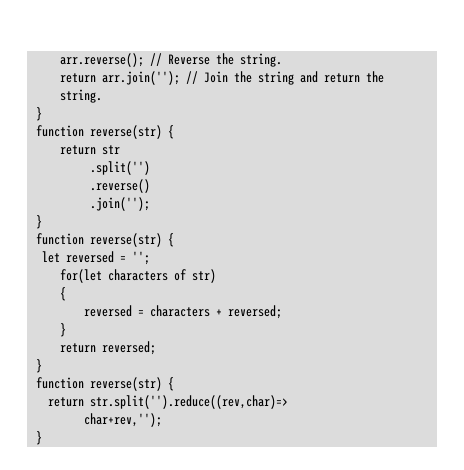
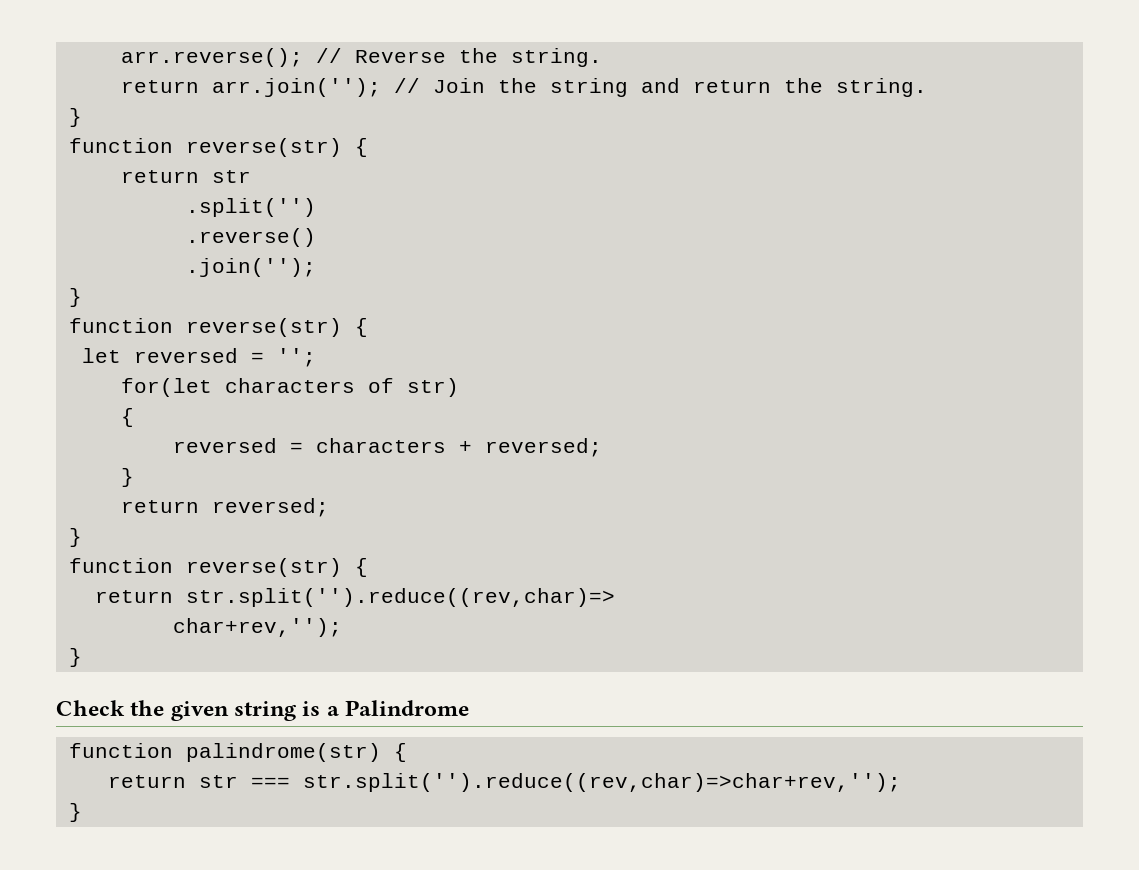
(42, 438) none -> [56,700,470,721] [68,743,407,762] [107,773,901,792] [68,803,82,822] // Check the given string is a Palindrome // function palindrome(str) { // return str === str.split('').reduce((rev,char)=>char+rev,''); // }

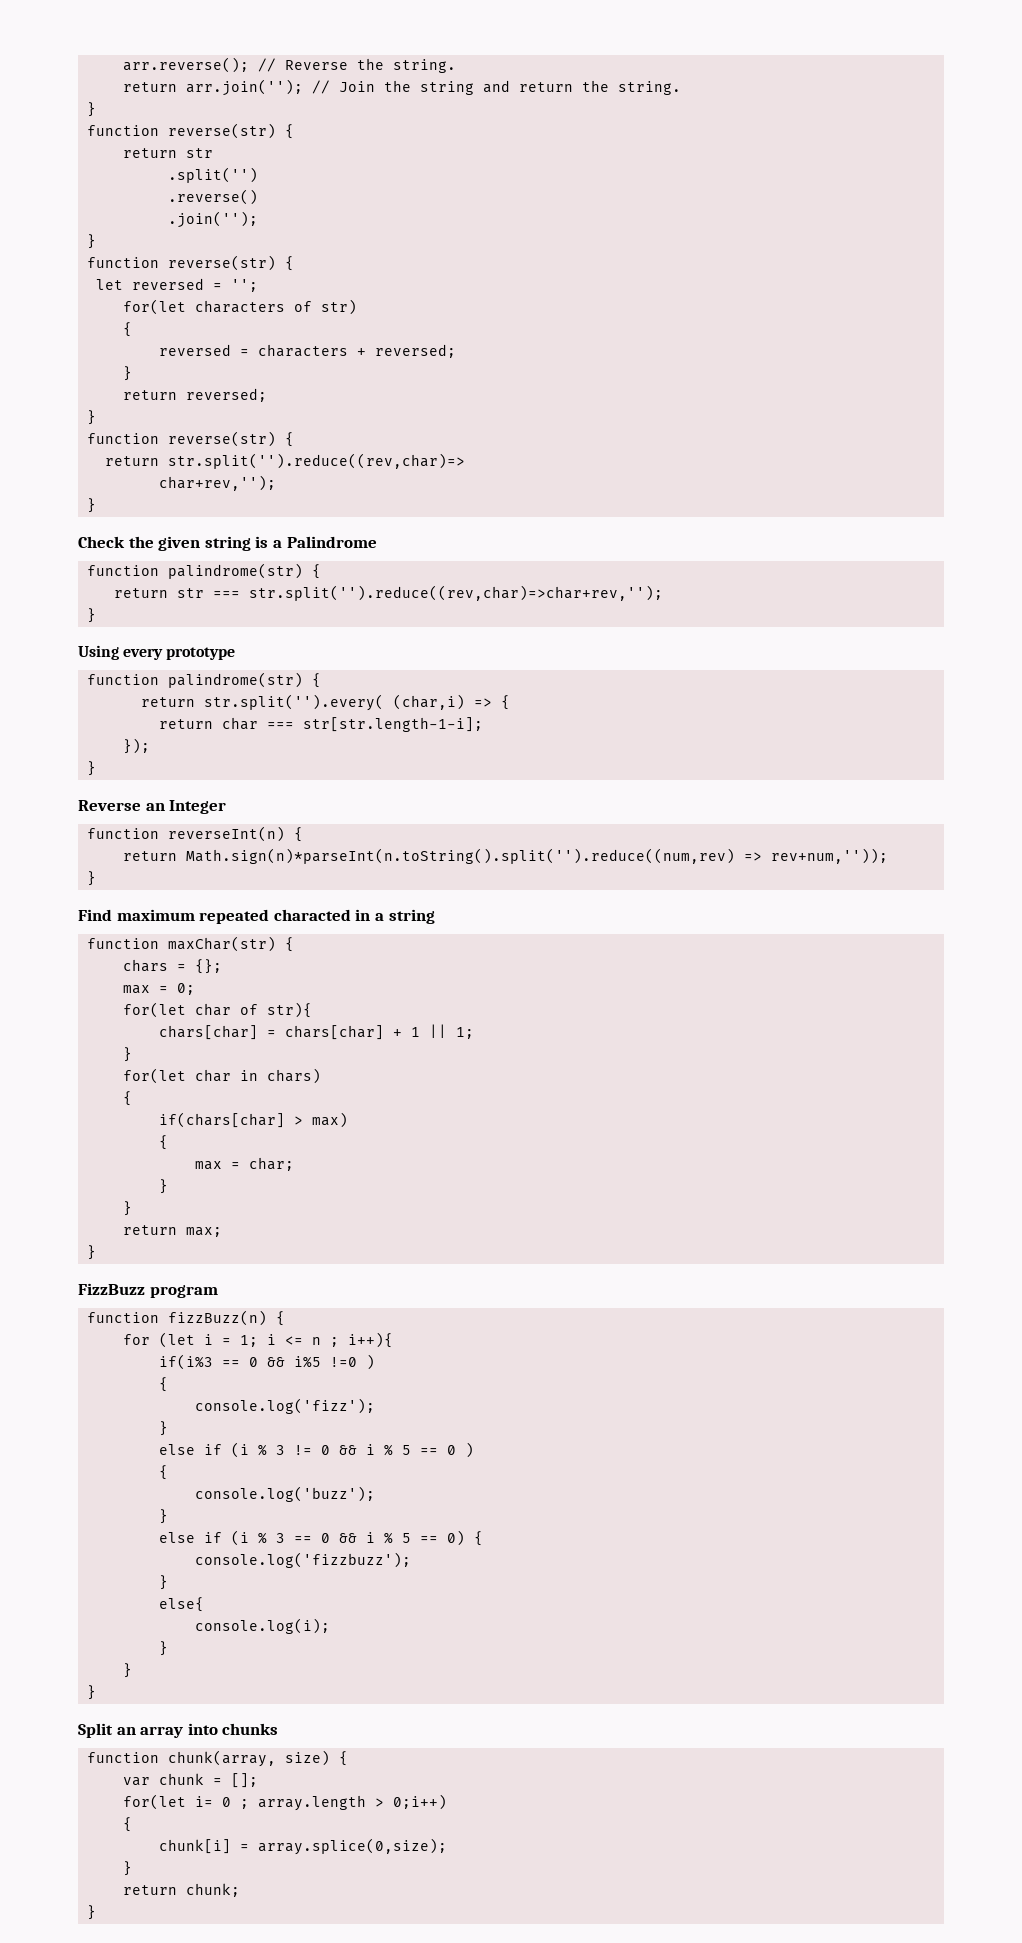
(82, 812) none -> [78,645,236,660] [86,672,321,688] [140,694,510,711] [158,717,483,732] [122,738,150,754] [86,761,96,776] [78,800,227,814] [86,826,303,842] [122,848,888,864] [86,871,96,886] [78,909,435,924] [86,936,294,952] [122,959,222,974] [122,983,195,995] [122,1002,312,1018] [158,1024,474,1040] [122,1047,132,1062] [122,1068,321,1084] [122,1091,132,1106] [158,1112,348,1128] [158,1135,168,1150] [194,1157,294,1171] [158,1179,168,1194] [122,1201,132,1216] [122,1225,222,1237] [86,1245,96,1260] [78,1283,218,1298] [86,1310,285,1326] [122,1332,393,1348] [158,1354,375,1370] [158,1377,168,1392] [194,1398,375,1414] [158,1421,168,1436] [158,1442,474,1458] [158,1465,168,1480] [194,1486,375,1502] [158,1509,168,1524] [158,1530,483,1546] [194,1552,411,1568] [158,1575,168,1590] [158,1597,204,1612] [194,1618,330,1634] [158,1641,168,1656] [122,1663,132,1678] [86,1685,96,1700] [78,1723,279,1738] [86,1750,348,1767] [122,1773,258,1788] [122,1794,447,1811] [122,1817,132,1832] [158,1838,447,1855] [122,1861,132,1876] [122,1883,240,1897] [86,1905,96,1920] // Using every prototype // function palindrome(str) { // return str.split('').every( (char,i) => { // return char === str[str.length-1-i]; // }); // } // Reverse an Integer // function reverseInt(n) { // return Math.sign(n)*parseInt(n.toString().split('').reduce((num,rev) => rev+num,'')); // } // Find maximum repeated characted in a string // function maxChar(str) { // chars = {}; // max = 0; // for(let char of str){ // chars[char] = chars[char] + 1 || 1; // } // for(let char in chars) // { // if(chars[char] > max) // { // max = char; // } // } // return max; // } // FizzBuzz program // function fizzBuzz(n) { // for (let i = 1; i <= n ; i++){ // if(i%3 == 0 && i%5 !=0 ) // { // console.log('fizz'); // } // else if (i % 3 != 0 && i % 5 == 0 ) // { // console.log('buzz'); // } // else if (i % 3 == 0 && i % 5 == 0) { // console.log('fizzbuzz'); // } // else{ // console.log(i); // } // } // } // Split an array into chunks // function chunk(array, size) { // var chunk = []; // for(let i= 0 ; array.length > 0;i++) // { // chunk[i] = array.splice(0,size); // } // return chunk; // }

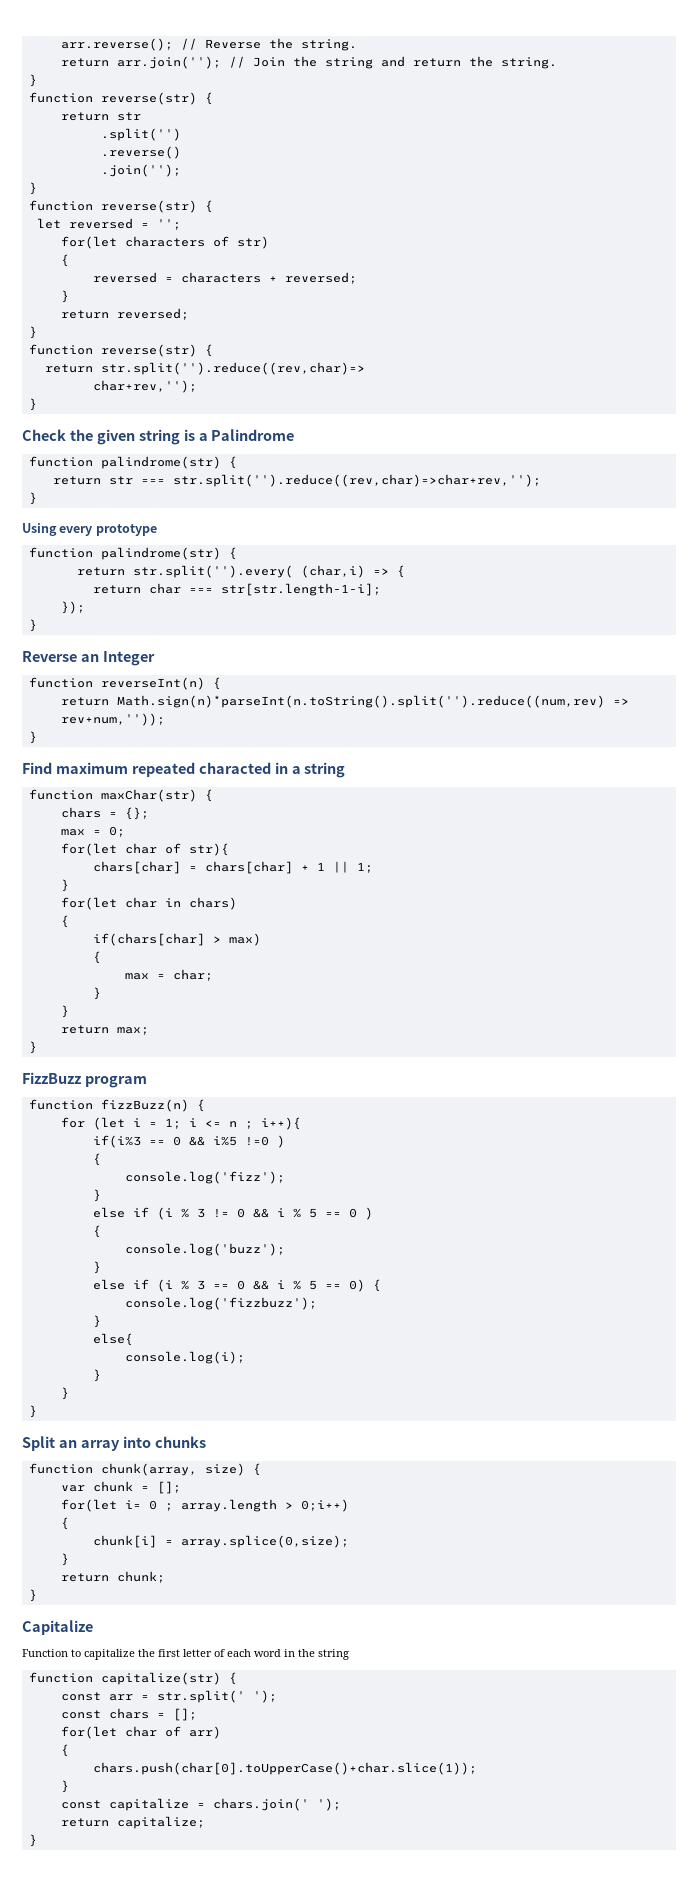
(96, 1912) none -> [22,1620,93,1635] [22,1649,349,1660] [28,1672,237,1685] [60,1690,277,1703] [60,1708,197,1721] [60,1726,221,1739] [60,1744,69,1757] [92,1762,477,1775] [60,1780,69,1793] [60,1798,341,1811] [60,1816,205,1829] [28,1834,37,1847] // Capitalize // Function to capitalize the first letter of each word in the string // function capitalize(str) { // const arr = str.split(' '); // const chars = []; // for(let char of arr) // { // chars.push(char[0].toUpperCase()+char.slice(1)); // } // const capitalize = chars.join(' '); // return capitalize; // }

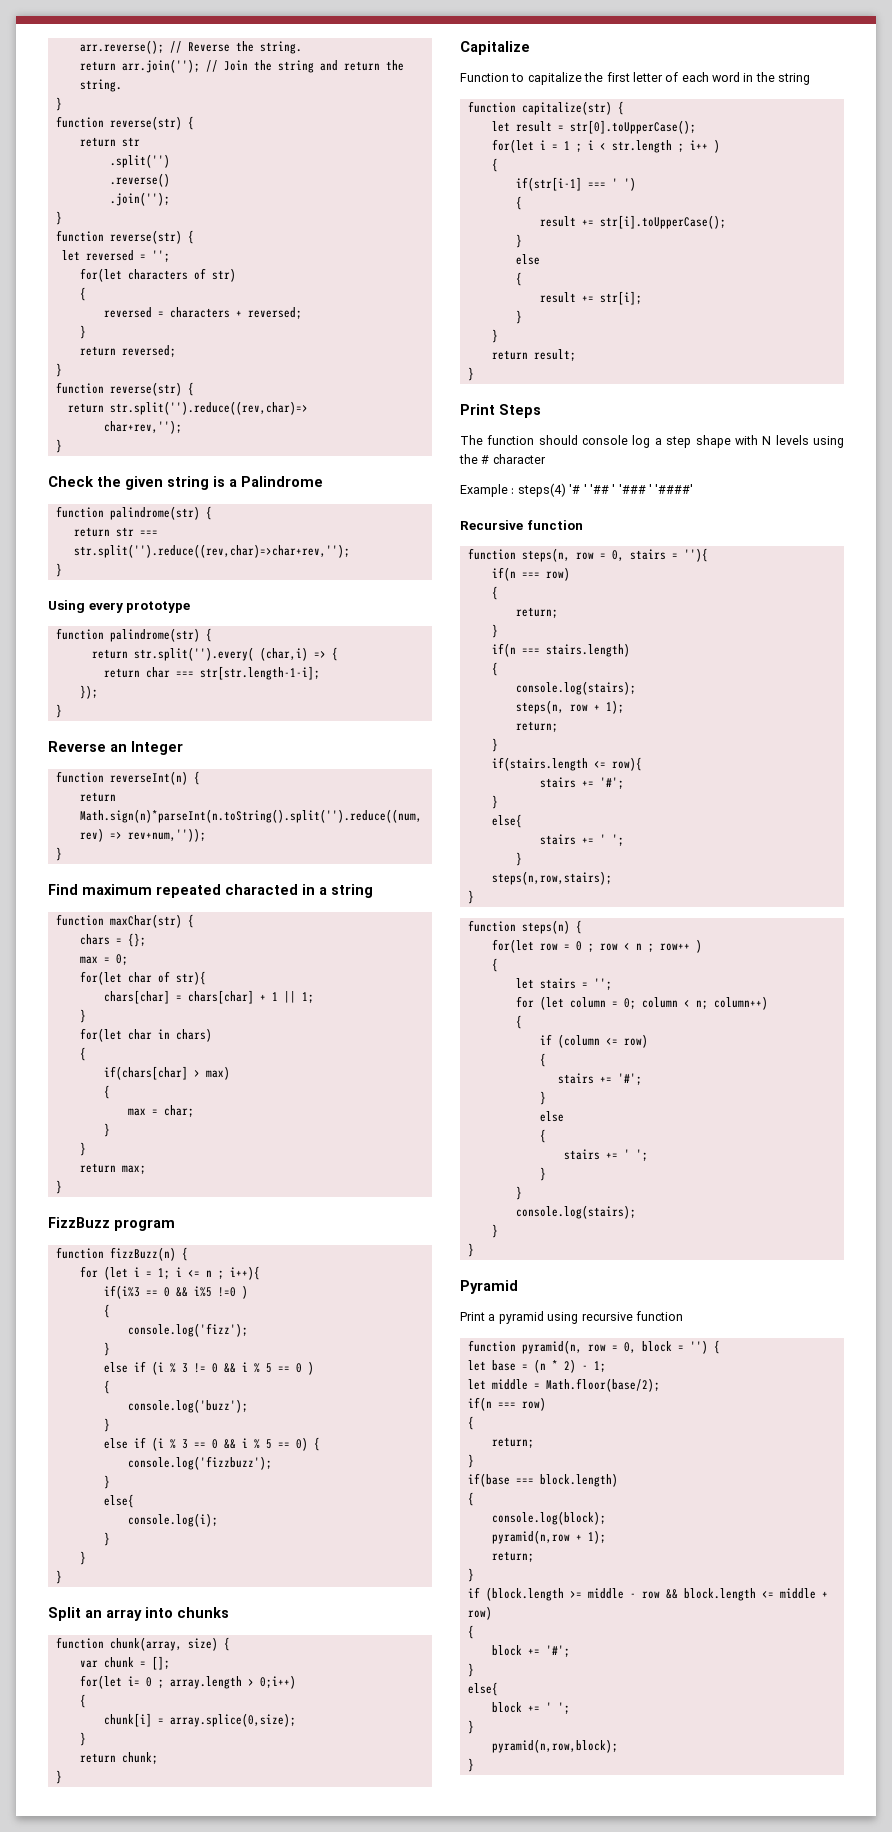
[60,1690,277,1703] [60,1708,197,1721] [60,1726,221,1739] [60,1744,69,1757] [92,1762,477,1775] [60,1780,69,1793] [60,1798,341,1811] [60,1816,205,1829] [28,1834,37,1847] const arr = str.split(' '); // const chars = []; // for(let char of arr) // { // chars.push(char[0].toUpperCase()+char.slice(1)); // } // const capitalize = chars.join(' '); // return capitalize; // } -> [491,120,696,134] [491,139,720,153] [491,158,498,172] [515,177,636,191] [515,196,522,210] [539,215,726,229] [515,234,522,248] [515,254,540,265] [515,272,522,286] [539,291,642,305] [515,310,522,324] [491,329,498,343] [491,349,576,361] [467,367,474,381] [460,404,541,418] [460,435,844,448] [459,454,546,464] [460,483,694,497] [460,520,583,530] [467,548,708,562] [491,567,570,581] [491,586,498,600] [515,607,558,618] [491,624,498,638] [491,643,630,657] [491,662,498,676] [515,681,636,695] [515,700,624,714] [515,721,558,732] [491,738,498,752] [491,757,642,771] [539,777,624,789] [491,795,498,809] [491,814,522,828] [539,834,624,846] [515,852,522,866] [491,871,612,885] [467,890,474,904] [467,920,582,934] [491,939,702,953] [491,958,498,972] [515,978,612,990] [515,996,768,1010] [515,1015,522,1029] [539,1034,648,1048] [539,1053,546,1067] [557,1073,642,1085] [539,1091,546,1105] [539,1111,564,1122] [539,1129,546,1143] [563,1149,648,1161] [539,1167,546,1181] [515,1186,522,1200] [515,1205,636,1219] [491,1224,498,1238] [467,1243,474,1257] [460,1280,518,1294] [460,1311,683,1324] [467,1340,720,1354] [467,1359,606,1373] [467,1378,660,1392] [467,1397,546,1411] [467,1416,474,1430] [491,1437,534,1448] [467,1454,474,1468] [467,1473,618,1487] [467,1492,474,1506] [491,1511,606,1525] [491,1530,606,1544] [491,1551,534,1562] [467,1568,474,1582] [467,1587,828,1601] [467,1606,492,1620] [467,1625,474,1639] [491,1645,570,1657] [467,1663,474,1677] [467,1682,498,1696] [491,1702,570,1714] [467,1720,474,1734] [491,1739,618,1753] [467,1758,474,1772] let result = str[0].toUpperCase(); // for(let i = 1 ; i < str.length ; i++ ) // { // if(str[i-1] === ' ') // { // result += str[i].toUpperCase(); // } // else // { // result += str[i]; // } // } // return result; // } // Print Steps // The function should console log a step shape with N levels using the # character // Example : steps(4) '# ' '## ' '### ' '####' // Recursive function // function steps(n, row = 0, stairs = ''){ // if(n === row) // { // return; // } // if(n === stairs.length) // { // console.log(stairs); // steps(n, row + 1); // return; // } // if(stairs.length <= row){ // stairs += '#'; // } // else{ // stairs += ' '; // } // steps(n,row,stairs); // } // function steps(n) { // for(let row = 0 ; row < n ; row++ ) // { // let stairs = ''; // for (let column = 0; column < n; column++) // { // if (column <= row) // { // stairs += '#'; // } // else // { // stairs += ' '; // } // } // console.log(stairs); // } // } // Pyramid // Print a pyramid using recursive function // function pyramid(n, row = 0, block = '') { // let base = (n * 2) - 1; // let middle = Math.floor(base/2); // if(n === row) // { // return; // } // if(base === block.length) // { // console.log(block); // pyramid(n,row + 1); // return; // } // if (block.length >= middle - row && block.length <= middle + row) // { // block += '#'; // } // else{ // block += ' '; // } // pyramid(n,row,block); // }

